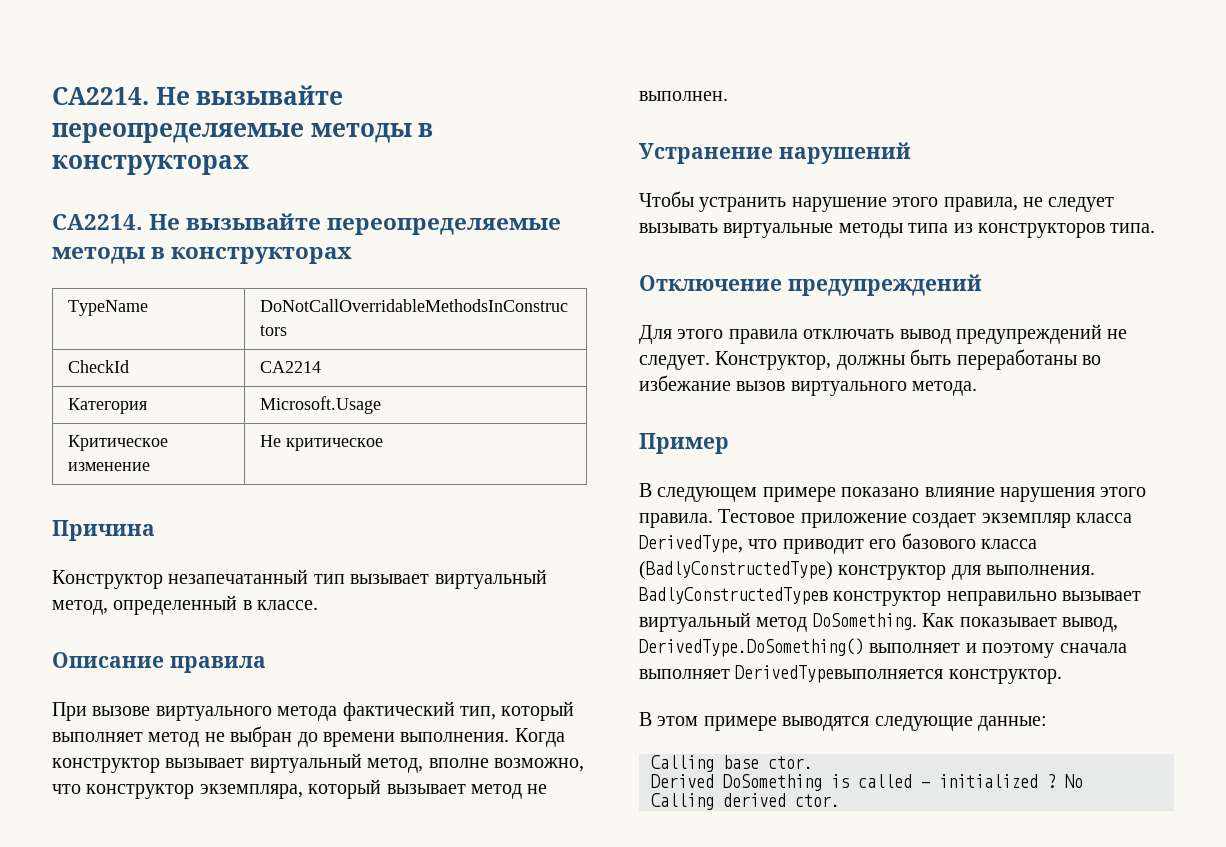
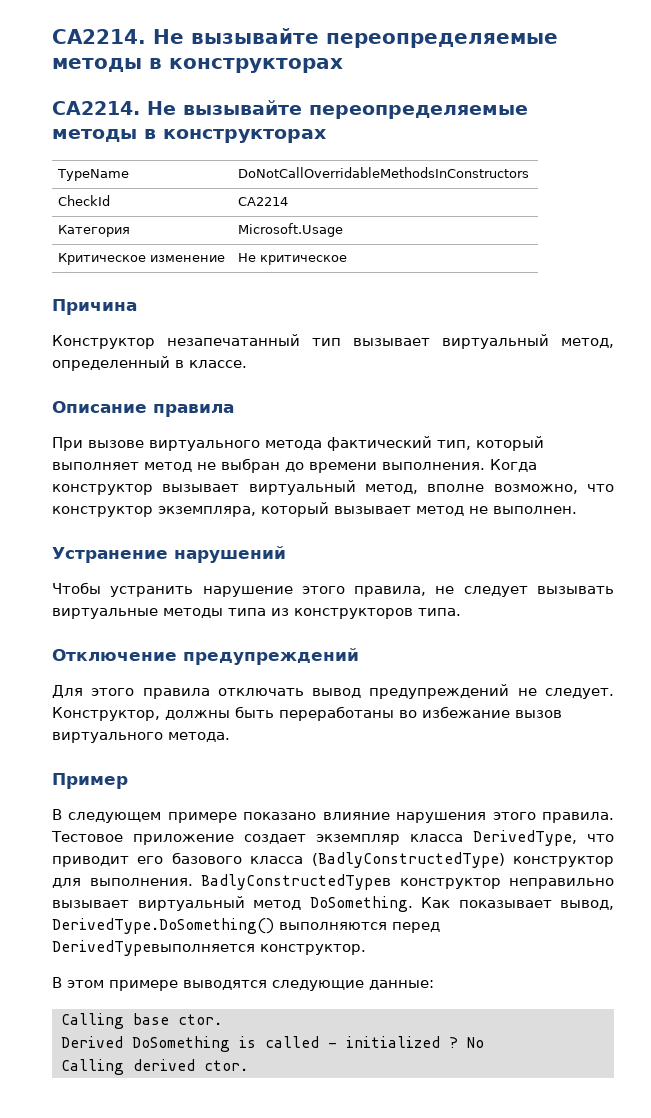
[869,643,1127,658] [639,669,730,679] выполняет и поэтому сначала выполняет -> [279,922,440,933] выполняются перед

